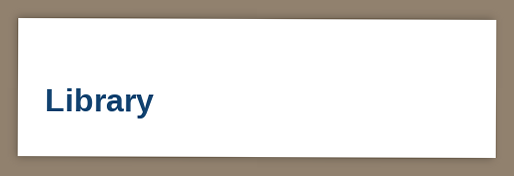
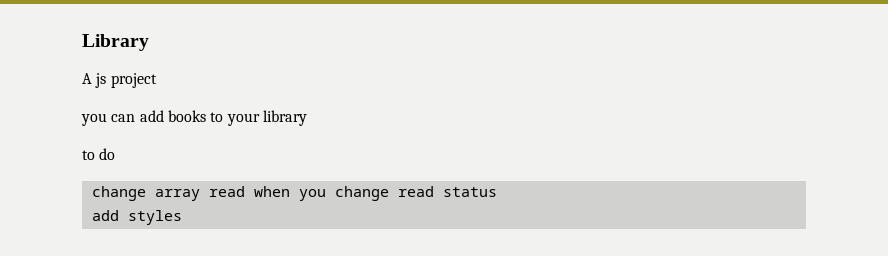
(154, 103) none -> [82,73,157,88] [81,110,307,126] [82,148,116,160] [91,186,497,201] [91,210,182,225] // A js project // you can add books to your library // to do // change array read when you change read status // add styles

